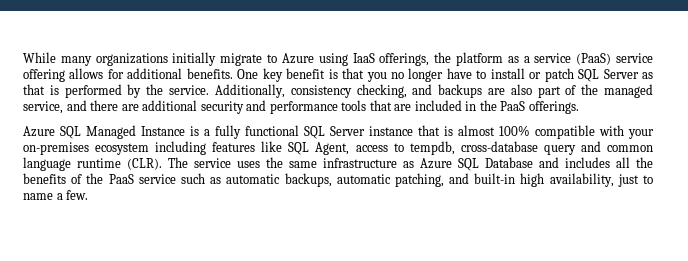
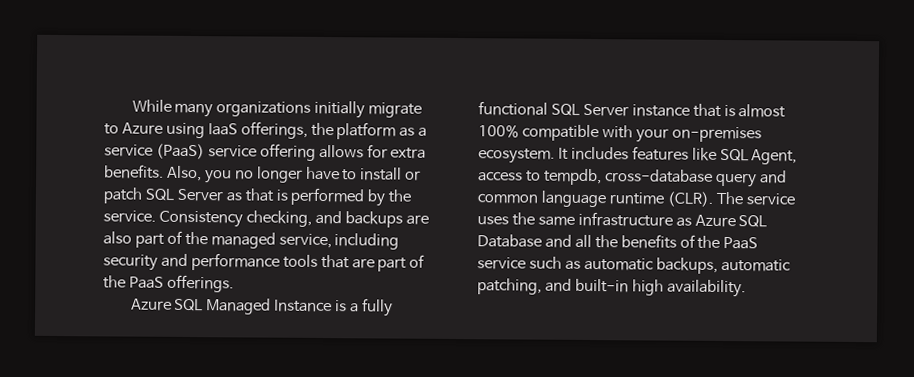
[127,68,365,82] additional benefits. One key benefit is that -> [390,147,427,159] [104,164,202,182] extra benefits. Also,
[214,84,352,98] Additionally, consistency -> [158,210,243,228] Consistency
[66,100,198,111] and there are additional -> [334,233,400,250] including
[414,100,477,111] included in -> [377,254,426,272] part of
[95,141,207,155] ecosystem including -> [478,146,629,164] ecosystem. It includes
[565,157,610,168] includes -> (572, 241) none
[549,173,653,187] [23,190,89,200] availability, just to name a few. -> [666,279,746,298] availability.

